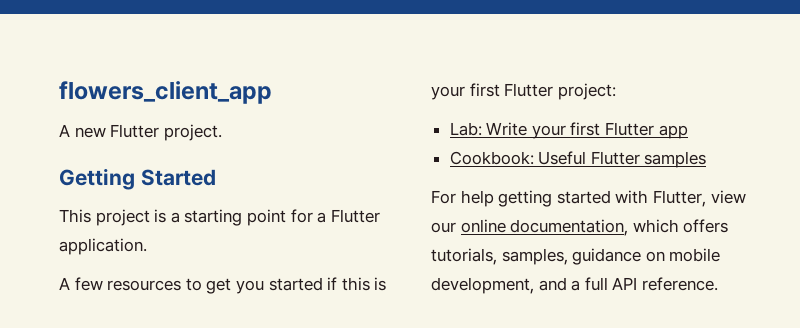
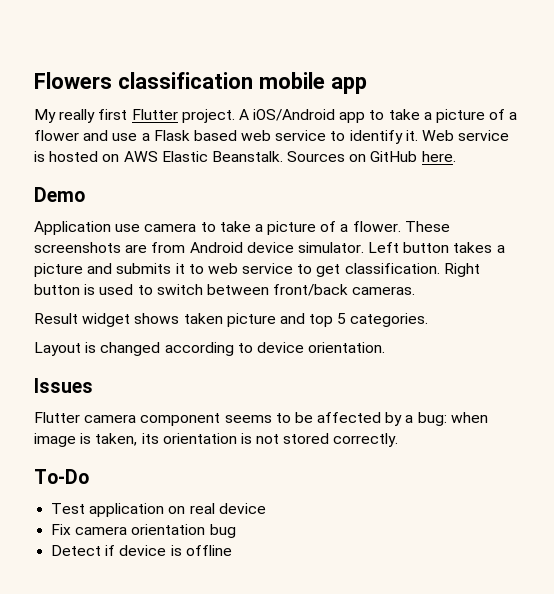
[59,81,272,104] [59,124,222,141] [59,168,216,190] [59,209,380,226] [59,238,147,255] [59,277,387,294] [431,83,616,100] [449,122,688,139] [449,151,707,168] [431,190,746,207] [431,219,729,236] [431,248,721,265] [431,277,718,294] flowers_client_app // A new Flutter project. // Getting Started // This project is a starting point for a Flutter application. // A few resources to get you started if this is your first Flutter project: // Lab: Write your first Flutter app // Cookbook: Useful Flutter samples // For help getting started with Flutter, view our online documentation, which offers tutorials, samples, guidance on mobile development, and a full API reference. -> [34,72,367,94] [34,109,518,123] [34,130,510,144] [34,151,456,162] [34,187,85,202] [34,221,450,235] [34,242,505,253] [34,263,480,277] [34,284,416,296] [34,313,429,327] [34,342,386,356] [34,378,93,393] [34,412,488,426] [34,433,399,447] [34,469,89,484] [51,503,266,517] [51,524,236,538] [51,545,232,556] Flowers classification mobile app // My really first Flutter project. A iOS/Android app to take a picture of a flower and use a Flask based web service to identify it. Web service is hosted on AWS Elastic Beanstalk. Sources on GitHub here. // Demo // Application use camera to take a picture of a flower. These screenshots are from Android device simulator. Left button takes a picture and submits it to web service to get classification. Right button is used to switch between front/back cameras. // Result widget shows taken picture and top 5 categories. // Layout is changed according to device orientation. // Issues // Flutter camera component seems to be affected by a bug: when image is taken, its orientation is not stored correctly. // To-Do // Test application on real device // Fix camera orientation bug // Detect if device is offline

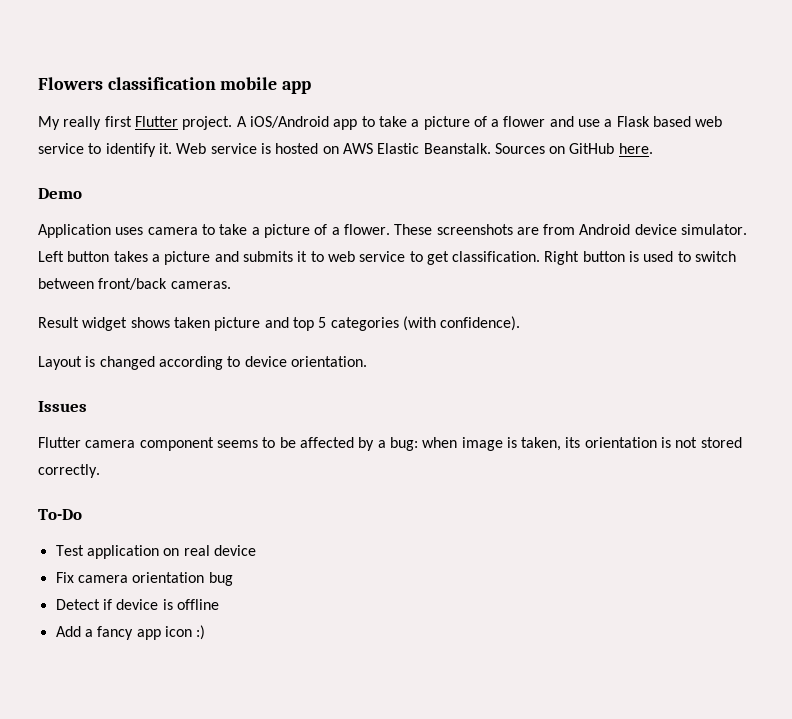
[115,224,141,232] use -> [115,227,144,235] uses
[350,313,429,327] categories. -> [330,316,521,331] categories (with confidence).
(232, 550) none -> [55,625,206,640] // Add a fancy app icon :)

